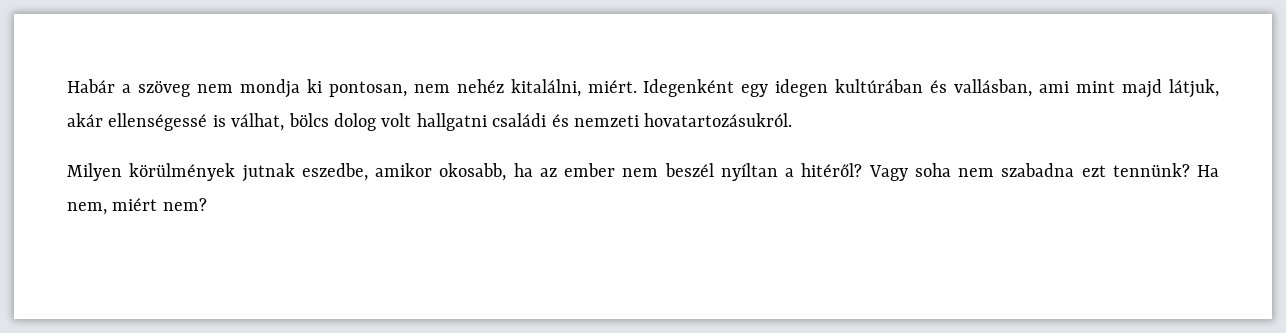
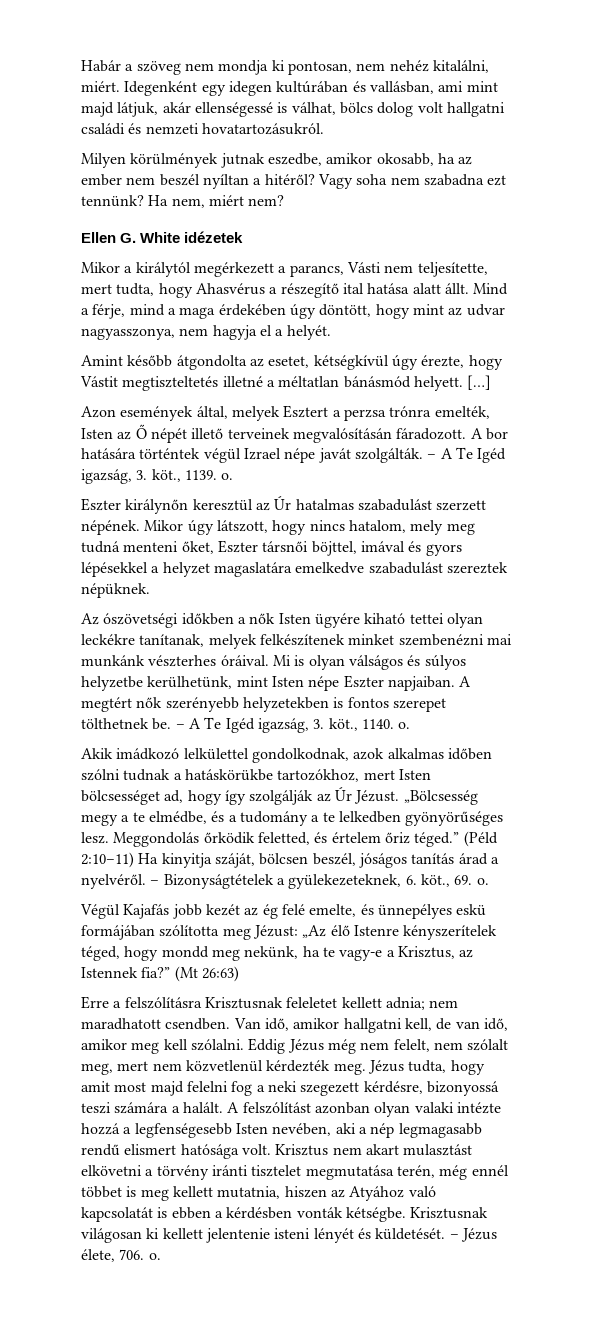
(207, 204) none -> [81,231,244,243] [81,262,488,277] [81,283,509,298] [81,304,505,319] [81,325,331,340] [81,355,503,370] [80,375,492,391] [81,405,490,421] [81,424,508,443] [81,447,507,463] [81,469,234,484] [81,496,487,514] [81,520,475,535] [81,540,462,556] [81,562,508,577] [81,583,150,598] [81,613,483,628] [81,634,512,649] [81,655,466,670] [81,675,472,691] [81,697,446,712] [81,717,411,733] [81,748,492,763] [81,769,431,782] [81,787,478,805] [81,811,504,826] [81,831,498,847] [81,852,499,868] [81,874,489,889] [80,904,487,919] [81,925,498,940] [81,946,474,961] [81,966,239,982] [81,996,459,1010] [81,1018,508,1033] [81,1038,509,1054] [81,1060,485,1075] [81,1081,499,1096] [81,1102,501,1117] [81,1123,482,1138] [81,1144,473,1159] [81,1165,509,1180] [81,1186,436,1201] [81,1207,489,1222] [81,1228,497,1243] [81,1249,161,1262] // Ellen G. White idézetek // Mikor a királytól megérkezett a parancs, Vásti nem teljesítette, mert tudta, hogy Ahasvérus a részegítő ital hatása alatt állt. Mind a férje, mind a maga érdekében úgy döntött, hogy mint az udvar nagyasszonya, nem hagyja el a helyét. // Amint később átgondolta az esetet, kétségkívül úgy érezte, hogy Vástit megtiszteltetés illetné a méltatlan bánásmód helyett. […] // Azon események által, melyek Esztert a perzsa trónra emelték, Isten az Ő népét illető terveinek megvalósításán fáradozott. A bor hatására történtek végül Izrael népe javát szolgálták. – A Te Igéd igazság, 3. köt., 1139. o. // Eszter királynőn keresztül az Úr hatalmas szabadulást szerzett népének. Mikor úgy látszott, hogy nincs hatalom, mely meg tudná menteni őket, Eszter társnői böjttel, imával és gyors lépésekkel a helyzet magaslatára emelkedve szabadulást szereztek népüknek. // Az ószövetségi időkben a nők Isten ügyére kiható tettei olyan leckékre tanítanak, melyek felkészítenek minket szembenézni mai munkánk vészterhes óráival. Mi is olyan válságos és súlyos helyzetbe kerülhetünk, mint Isten népe Eszter napjaiban. A megtért nők szerényebb helyzetekben is fontos szerepet tölthetnek be. – A Te Igéd igazság, 3. köt., 1140. o. // Akik imádkozó lelkülettel gondolkodnak, azok alkalmas időben szólni tudnak a hatáskörükbe tartozókhoz, mert Isten bölcsességet ad, hogy így szolgálják az Úr Jézust. „Bölcsesség megy a te elmédbe, és a tudomány a te lelkedben gyönyörűséges lesz. Meggondolás őrködik feletted, és értelem őriz téged.” (Péld 2:10–11) Ha kinyitja száját, bölcsen beszél, jóságos tanítás árad a nyelvéről. – Bizonyságtételek a gyülekezeteknek, 6. köt., 69. o. // Végül Kajafás jobb kezét az ég felé emelte, és ünnepélyes eskü formájában szólította meg Jézust: „Az élő Istenre kényszerítelek téged, hogy mondd meg nekünk, ha te vagy-e a Krisztus, az Istennek fia?” (Mt 26:63) // Erre a felszólításra Krisztusnak feleletet kellett adnia; nem maradhatott csendben. Van idő, amikor hallgatni kell, de van idő, amikor meg kell szólalni. Eddig Jézus még nem felelt, nem szólalt meg, mert nem közvetlenül kérdezték meg. Jézus tudta, hogy amit most majd felelni fog a neki szegezett kérdésre, bizonyossá teszi számára a halált. A felszólítást azonban olyan valaki intézte hozzá a legfenségesebb Isten nevében, aki a nép legmagasabb rendű elismert hatósága volt. Krisztus nem akart mulasztást elkövetni a törvény iránti tisztelet megmutatása terén, még ennél többet is meg kellett mutatnia, hiszen az Atyához való kapcsolatát is ebben a kérdésben vonták kétségbe. Krisztusnak világosan ki kellett jelentenie isteni lényét és küldetését. – Jézus élete, 706. o.

